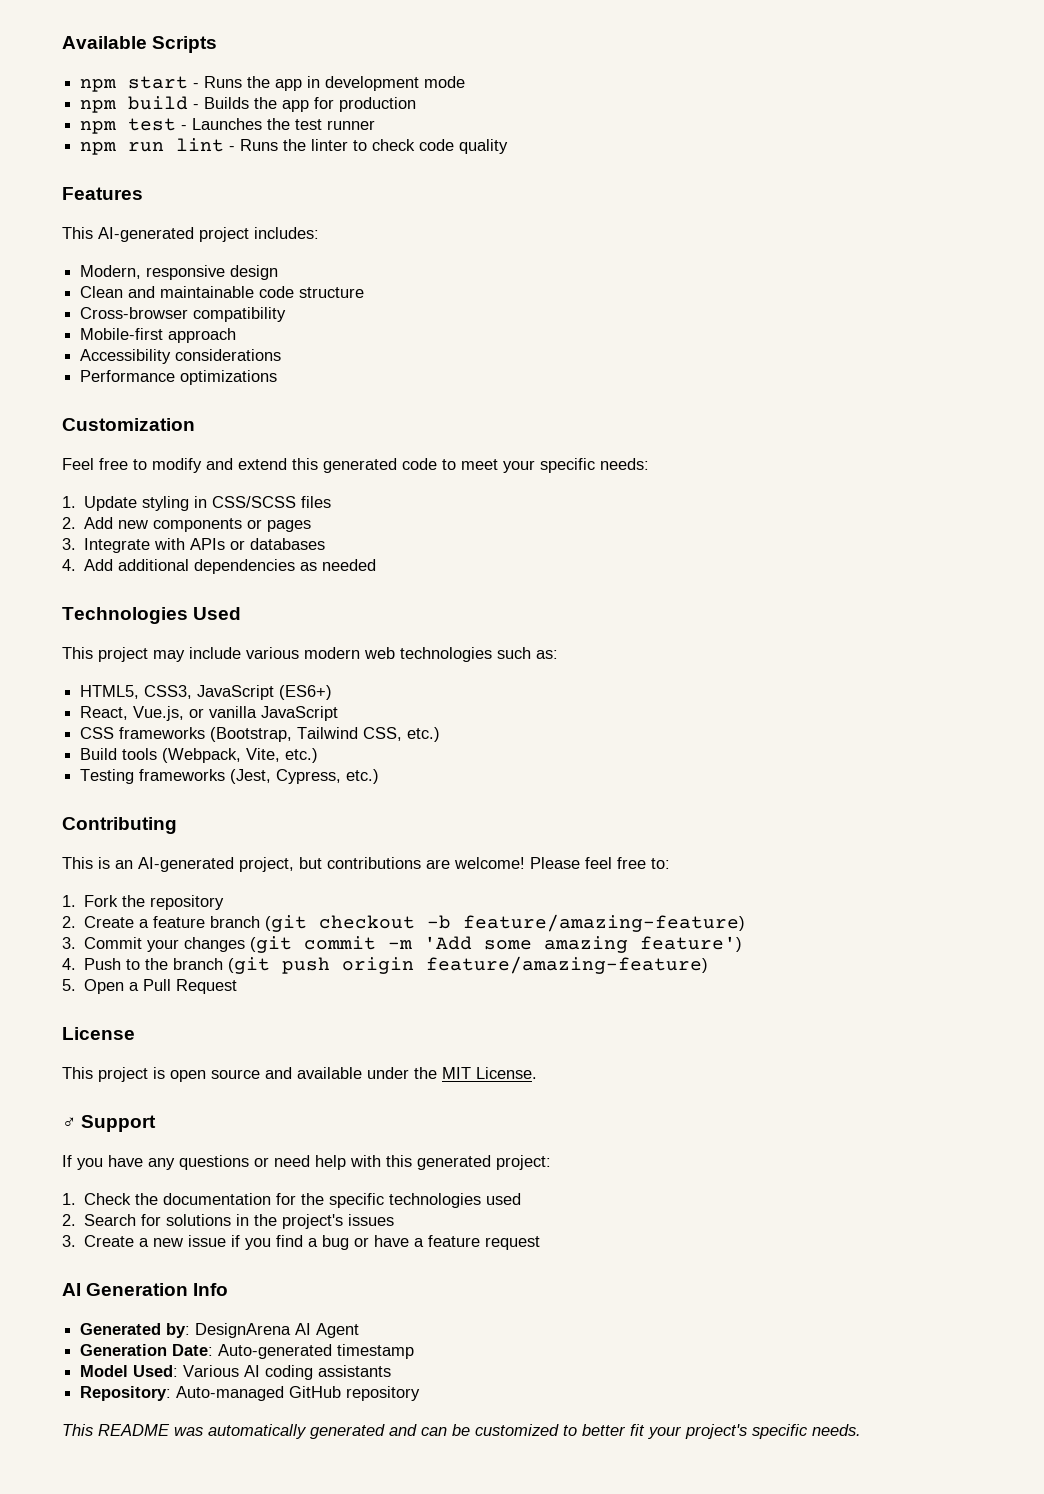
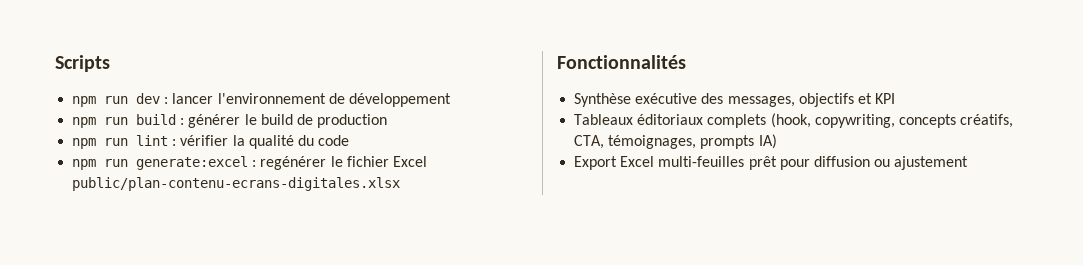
[62,36,147,49] Available -> (55, 63) none
[128,76,466,91] [80,96,417,113] [80,118,376,134] [80,138,509,155] [62,187,143,200] [62,227,319,242] [80,265,279,280] [80,286,365,298] [80,307,287,322] [80,328,237,343] [80,349,282,364] [80,370,278,385] [62,418,195,431] [62,458,649,473] [62,496,332,511] [62,517,312,532] [62,538,326,553] [62,559,377,574] [62,607,242,624] [62,647,558,662] [80,685,333,700] [80,706,339,721] [80,727,441,742] [80,748,319,763] [80,769,380,784] [62,817,177,834] [62,857,670,872] [62,895,225,910] [62,914,746,932] [62,936,743,953] [62,956,709,974] [62,979,238,994] [62,1027,135,1040] [62,1067,537,1082] [62,1115,157,1132] [62,1155,551,1170] [62,1193,522,1208] [62,1214,395,1229] [62,1235,541,1250] [62,1283,229,1296] [80,1323,360,1338] [80,1344,415,1359] [80,1365,392,1380] [80,1386,421,1401] [62,1424,861,1439] start - Runs the app in development mode // npm build - Builds the app for production // npm test - Launches the test runner // npm run lint - Runs the linter to check code quality // Features // This AI-generated project includes: // Modern, responsive design // Clean and maintainable code structure // Cross-browser compatibility // Mobile-first approach // Accessibility considerations // Performance optimizations // Customization // Feel free to modify and extend this generated code to meet your specific needs: // 1. Update styling in CSS/SCSS files // 2. Add new components or pages // 3. Integrate with APIs or databases // 4. Add additional dependencies as needed // Technologies Used // This project may include various modern web technologies such as: // HTML5, CSS3, JavaScript (ES6+) // React, Vue.js, or vanilla JavaScript // CSS frameworks (Bootstrap, Tailwind CSS, etc.) // Build tools (Webpack, Vite, etc.) // Testing frameworks (Jest, Cypress, etc.) // Contributing // This is an AI-generated project, but contributions are welcome! Please feel free to: // 1. Fork the repository // 2. Create a feature branch (git checkout -b feature/amazing-feature) // 3. Commit your changes (git commit -m 'Add some amazing feature') // 4. Push to the branch (git push origin feature/amazing-feature) // 5. Open a Pull Request // License // This project is open source and available under the MIT License. // ♂ Support // If you have any questions or need help with this generated project: // 1. Check the documentation for the specific technologies used // 2. Search for solutions in the project's issues // 3. Create a new issue if you find a bug or have a feature request // AI Generation Info // Generated by: DesignArena AI Agent // Generation Date: Auto-generated timestamp // Model Used: Various AI coding assistants // Repository: Auto-managed GitHub repository // This README was automatically generated and can be customized to better fit your project's specific needs. -> [104,93,451,107] [72,114,388,128] [72,135,350,149] [72,156,427,170] [72,177,401,191] [557,55,686,69] [574,93,896,107] [574,113,1014,128] [574,134,777,149] [574,156,969,170] run dev : lancer l'environnement de développement // npm run build : générer le build de production // npm run lint : vérifier la qualité du code // npm run generate:excel : regénérer le fichier Excel public/plan-contenu-ecrans-digitales.xlsx // Fonctionnalités // Synthèse exécutive des messages, objectifs et KPI // Tableaux éditoriaux complets (hook, copywriting, concepts créatifs, CTA, témoignages, prompts IA) // Export Excel multi-feuilles prêt pour diffusion ou ajustement

